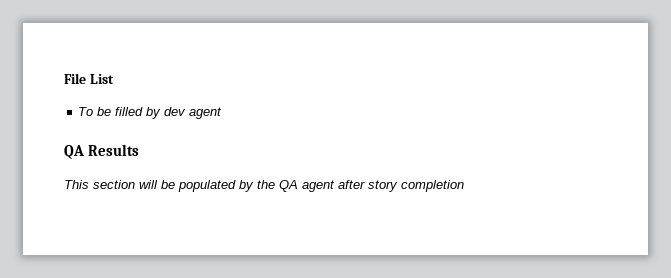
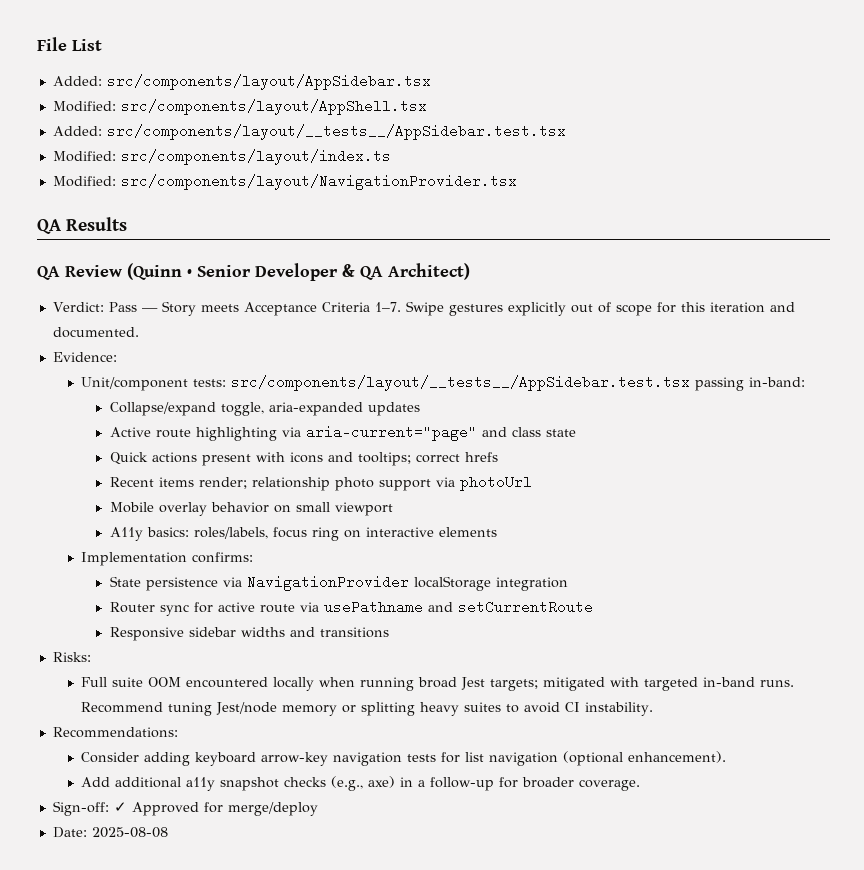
[78,107,223,119] [64,144,139,159] [64,180,464,192] To be filled by dev agent // QA Results // This section will be populated by the QA agent after story completion -> [52,74,431,90] [52,99,427,115] [52,124,566,140] [52,149,391,165] [52,174,517,190] [37,217,128,234] [37,263,470,281] [52,301,795,316] [52,327,139,338] [52,352,117,362] [81,375,806,391] [109,402,420,416] [109,425,576,441] [109,452,498,466] [109,475,532,491] [109,502,393,516] [109,527,497,541] [81,552,254,566] [109,575,568,591] [109,600,593,616] [109,627,389,641] [52,652,91,662] [81,677,795,691] [81,702,654,716] [52,727,178,738] [81,751,727,766] [81,776,641,791] [52,801,318,816] [52,827,168,838] Added: src/components/layout/AppSidebar.tsx // Modified: src/components/layout/AppShell.tsx // Added: src/components/layout/__tests__/AppSidebar.test.tsx // Modified: src/components/layout/index.ts // Modified: src/components/layout/NavigationProvider.tsx // QA Results // QA Review (Quinn • Senior Developer & QA Architect) // Verdict: Pass — Story meets Acceptance Criteria 1–7. Swipe gestures explicitly out of scope for this iteration and documented. // Evidence: // Unit/component tests: src/components/layout/__tests__/AppSidebar.test.tsx passing in-band: // Collapse/expand toggle, aria-expanded updates // Active route highlighting via aria-current="page" and class state // Quick actions present with icons and tooltips; correct hrefs // Recent items render; relationship photo support via photoUrl // Mobile overlay behavior on small viewport // A11y basics: roles/labels, focus ring on interactive elements // Implementation confirms: // State persistence via NavigationProvider localStorage integration // Router sync for active route via usePathname and setCurrentRoute // Responsive sidebar widths and transitions // Risks: // Full suite OOM encountered locally when running broad Jest targets; mitigated with targeted in-band runs. Recommend tuning Jest/node memory or splitting heavy suites to avoid CI instability. // Recommendations: // Consider adding keyboard arrow-key navigation tests for list navigation (optional enhancement). // Add additional a11y snapshot checks (e.g., axe) in a follow-up for broader coverage. // Sign-off: ✓ Approved for merge/deploy // Date: 2025-08-08

